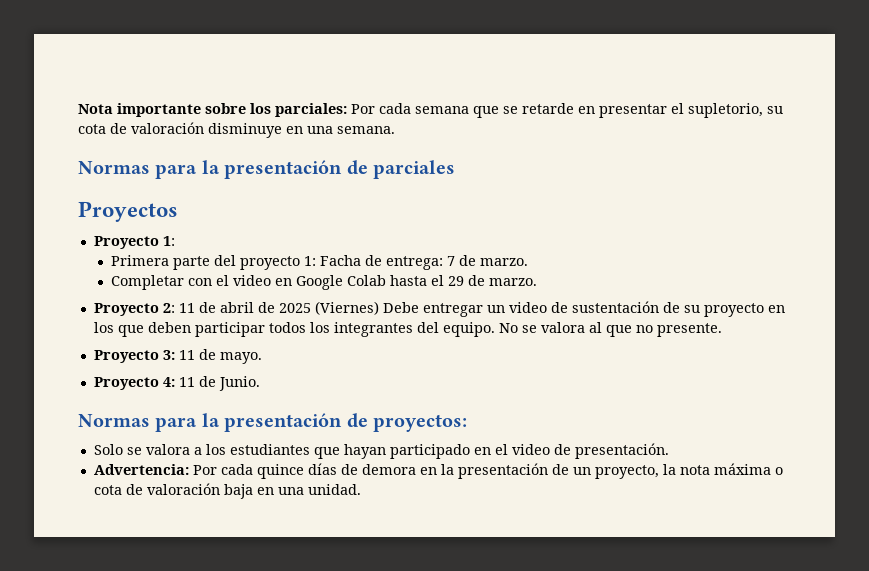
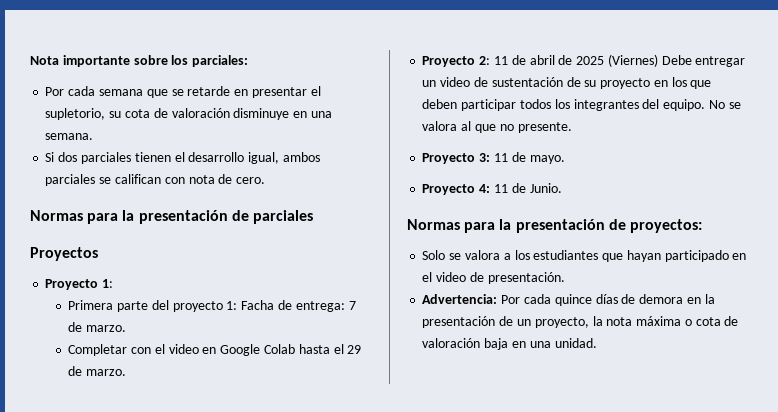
(347, 110) none -> (249, 61) //
(395, 130) none -> [45,152,320,164] [45,174,266,186] // Si dos parciales tienen el desarrollo igual, ambos parciales se califican con nota de cero.

